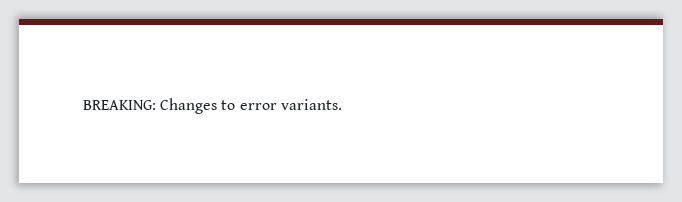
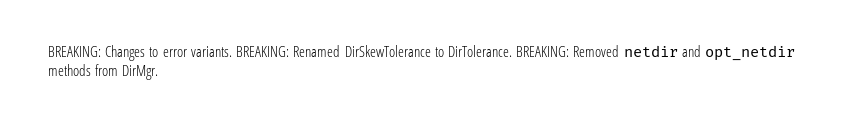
(342, 104) none -> [236,45,796,61] [48,64,159,80] BREAKING: Renamed DirSkewTolerance to DirTolerance. BREAKING: Removed netdir and opt_netdir methods from DirMgr.

